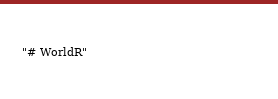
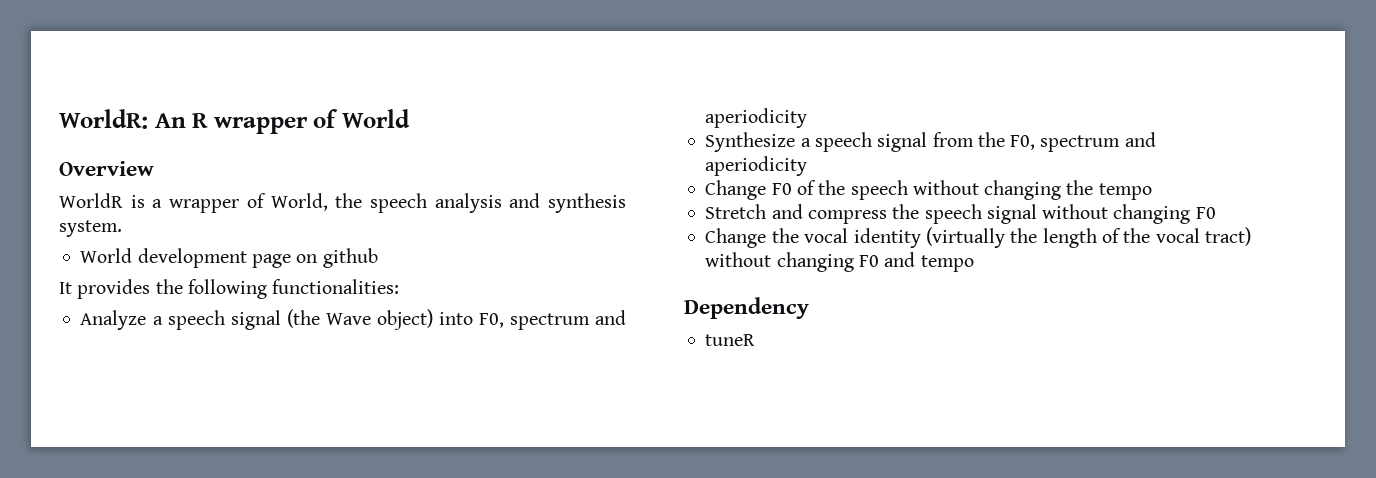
[22,47,87,56] "# WorldR" -> [59,109,411,134] [59,161,154,176] [59,193,626,213] [59,220,122,237] [80,248,378,268] [59,279,400,299] [80,309,626,330] [705,108,808,128] [705,132,1156,152] [705,156,808,176] [705,180,1152,200] [705,204,1216,224] [705,227,1251,248] [705,252,974,272] [684,297,809,319] [705,334,756,346] WorldR: An R wrapper of World // Overview // WorldR is a wrapper of World, the speech analysis and synthesis system. // World development page on github // It provides the following functionalities: // Analyze a speech signal (the Wave object) into F0, spectrum and aperiodicity // Synthesize a speech signal from the F0, spectrum and aperiodicity // Change F0 of the speech without changing the tempo // Stretch and compress the speech signal without changing F0 // Change the vocal identity (virtually the length of the vocal tract) without changing F0 and tempo // Dependency // tuneR

